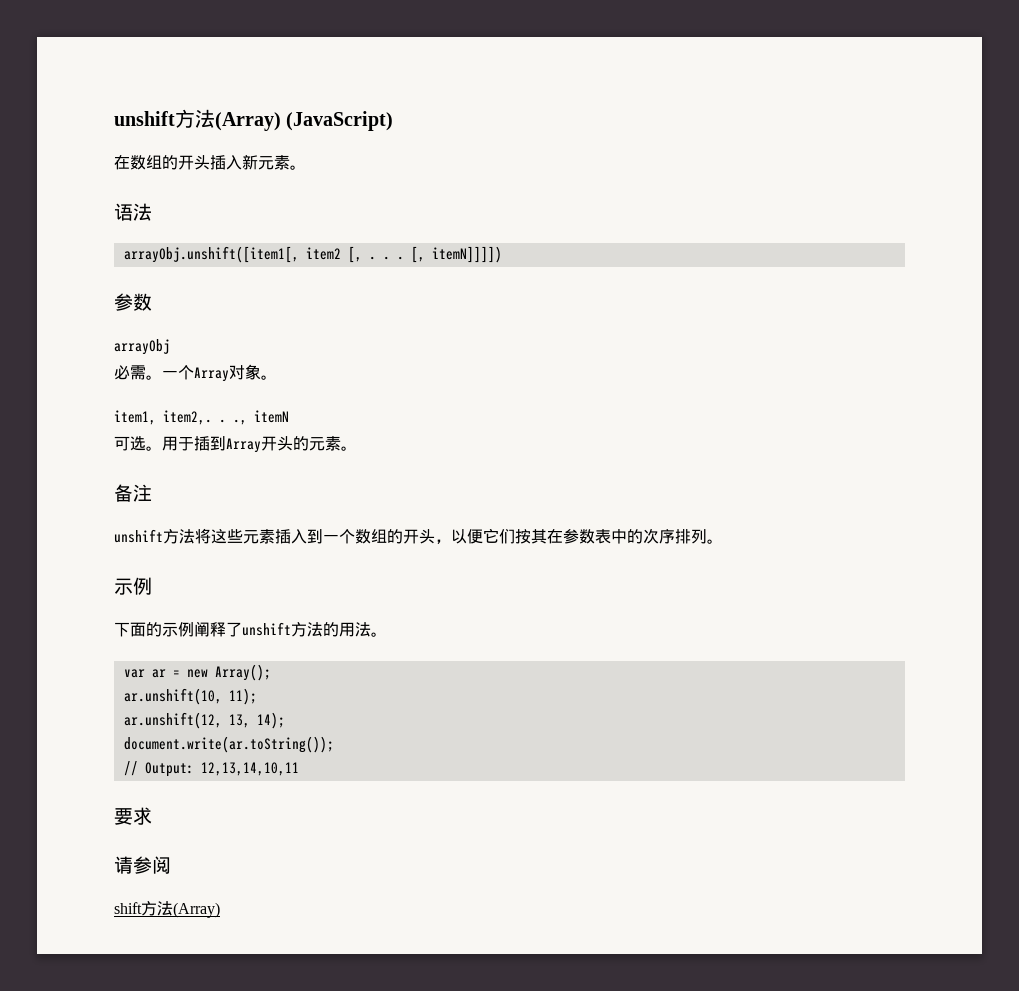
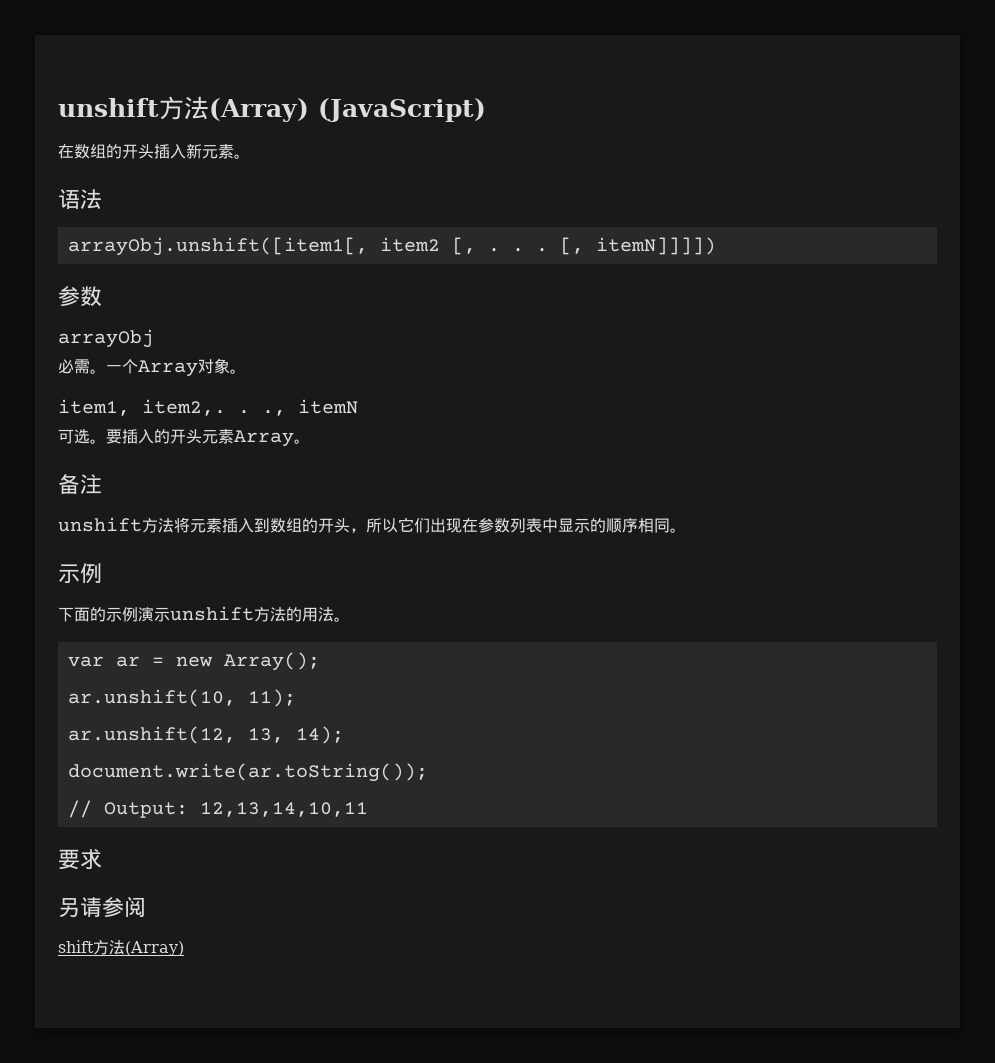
[162,436,341,453] 用于插到Array开头的元素 -> [106,429,294,447] 要插入的开头元素Array
[211,529,243,544] 这些 -> (190, 525) none
[323,529,355,544] 一个 -> (270, 525) none
[451,528,707,544] 以便它们按其在参数表中的次序排列 -> [366,517,670,533] 所以它们出现在参数列表中显示的顺序相同
[194,621,242,637] 阐释了 -> [138,607,170,622] 演示
(152, 816) none -> [58,898,80,918] 另

